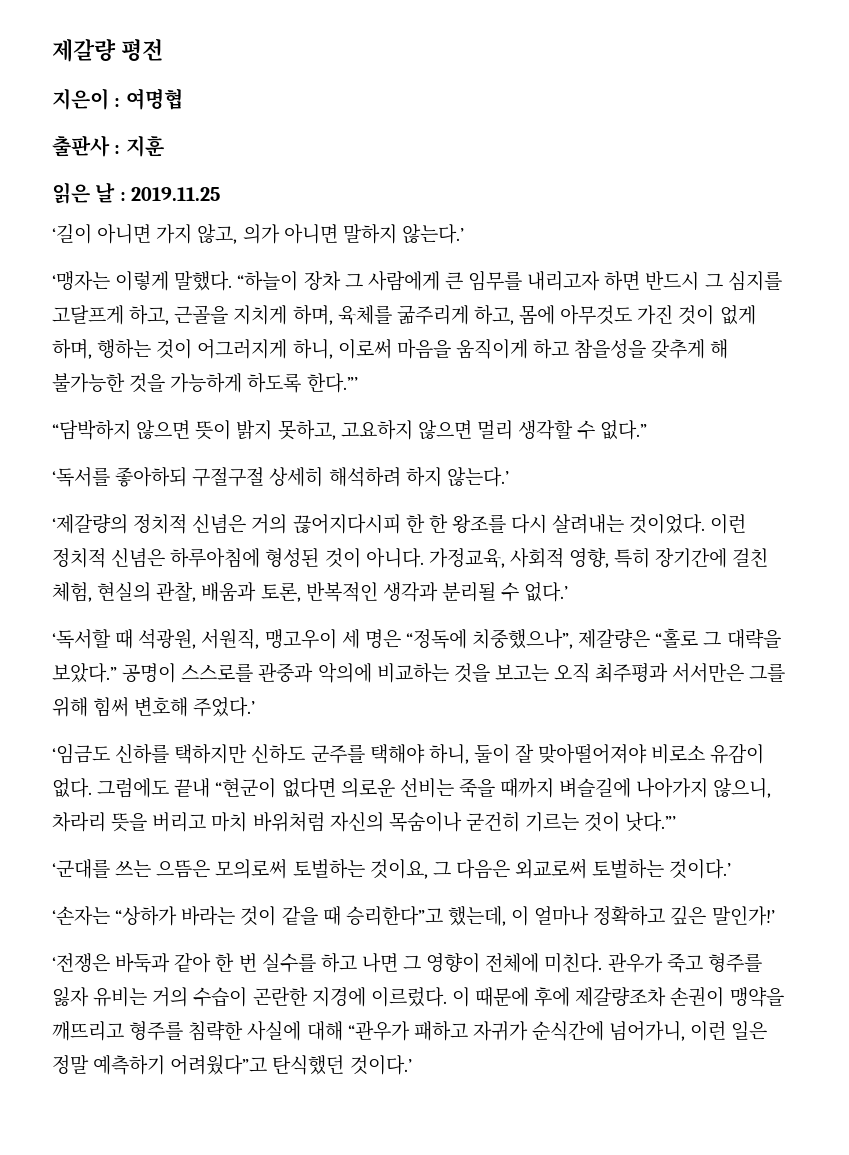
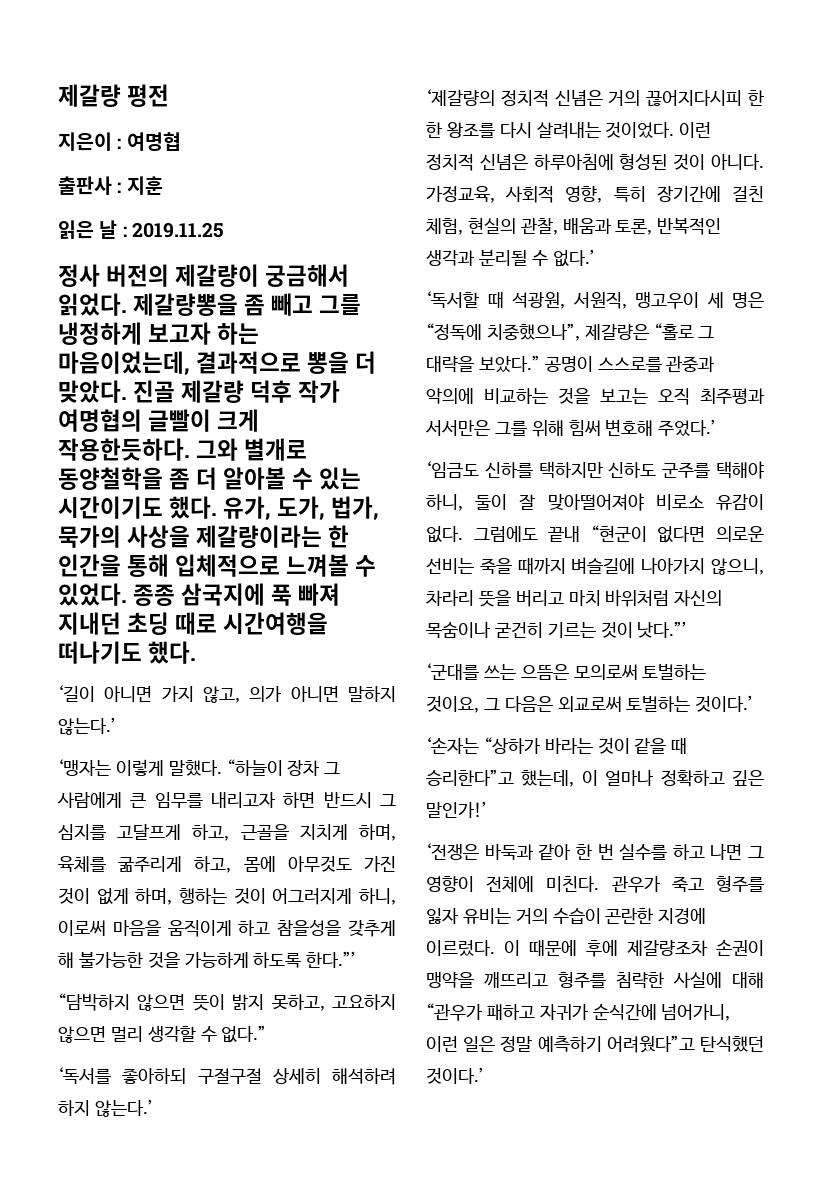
(221, 194) none -> [58,264,350,287] [58,293,362,316] [58,322,260,345] [58,351,377,375] [58,380,341,403] [58,409,260,432] [58,438,308,461] [58,467,362,490] [58,496,380,520] [58,525,350,548] [58,554,377,577] [58,583,341,606] [58,612,329,635] [58,641,197,664] // 정사 버전의 제갈량이 궁금해서 읽었다. 제갈량뽕을 좀 빼고 그를 냉정하게 보고자 하는 마음이었는데, 결과적으로 뽕을 더 맞았다. 진골 제갈량 덕후 작가 여명협의 글빨이 크게 작용한듯하다. 그와 별개로 동양철학을 좀 더 알아볼 수 있는 시간이기도 했다. 유가, 도가, 법가, 묵가의 사상을 제갈량이라는 한 인간을 통해 입체적으로 느껴볼 수 있었다. 종종 삼국지에 푹 빠져 지내던 초딩 때로 시간여행을 떠나기도 했다.

